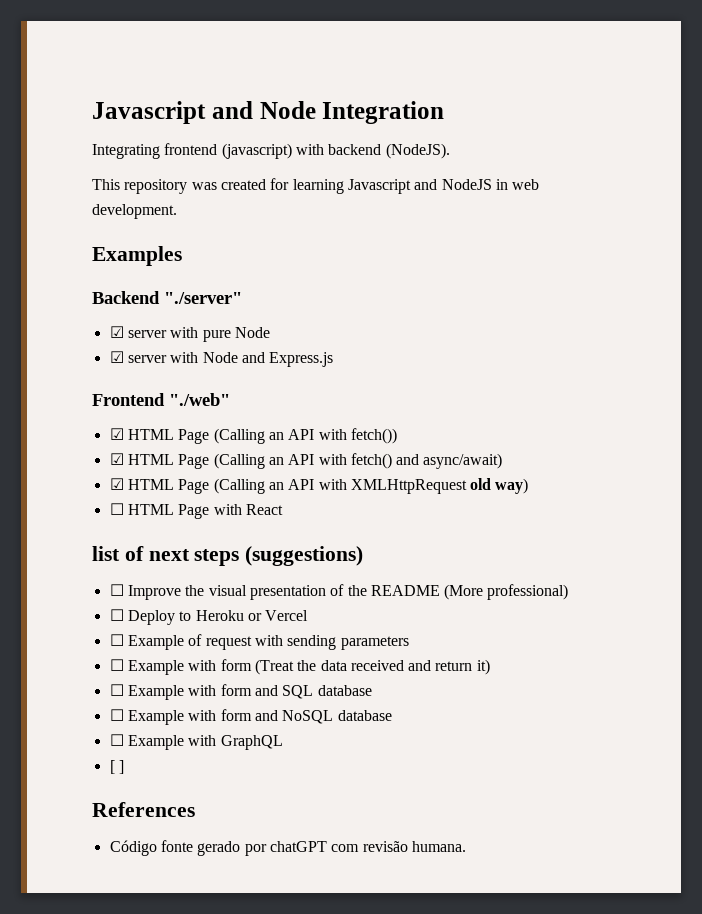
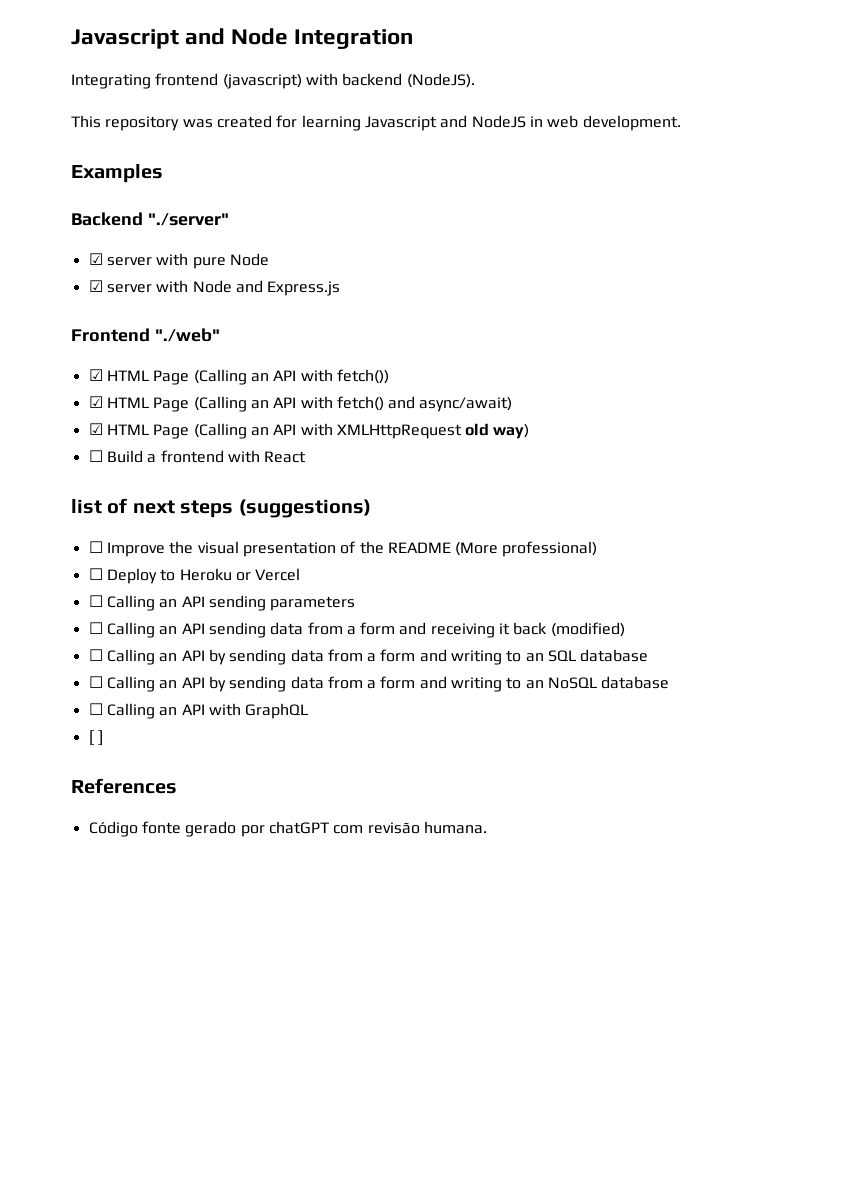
[127,504,210,519] HTML Page -> [106,450,224,463] Build a frontend
[127,634,283,650] Example of request with -> [106,595,205,611] Calling an API
[127,659,490,675] [109,684,372,700] [109,709,278,725] Example with form (Treat the data received and return it) // ☐ Example with form and SQL database // ☐ Example with form and -> [106,622,625,638] [88,649,649,665] [88,676,544,692] Calling an API sending data from a form and receiving it back (modified) // ☐ Calling an API by sending data from a form and writing to an SQL database // ☐ Calling an API by sending data from a form and writing to an
[127,735,184,750] Example -> [106,703,205,719] Calling an API

